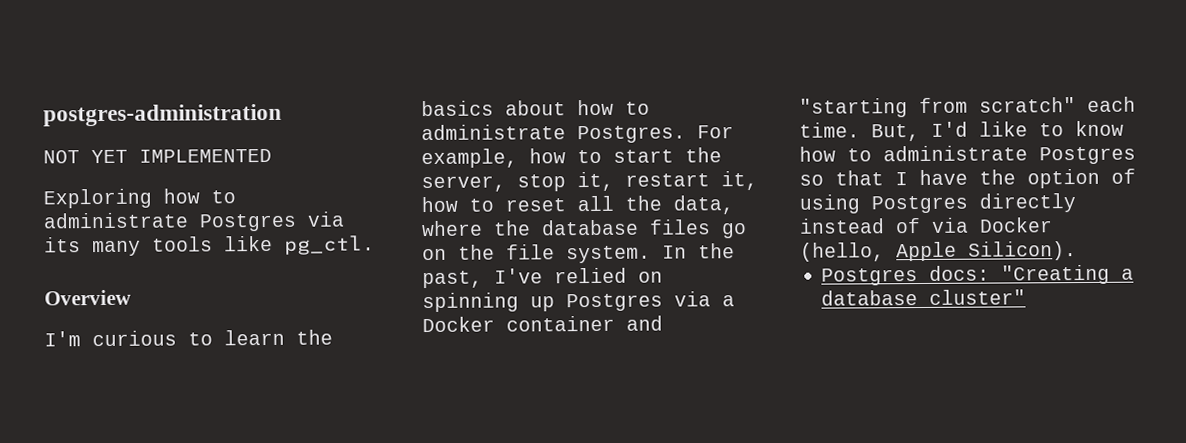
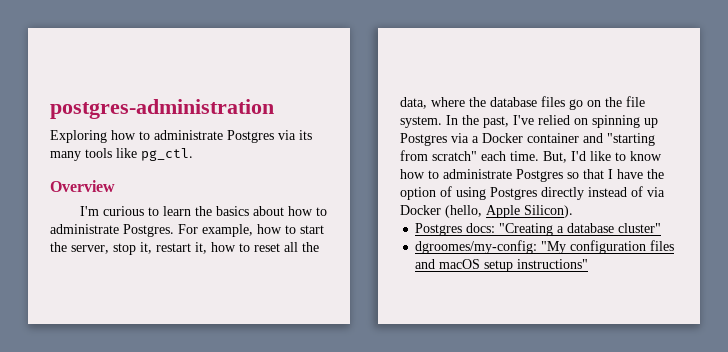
[43,148,272,164] // NOT YET IMPLEMENTED -> (274, 109) none
(1027, 297) none -> [415,240,675,254] [415,259,589,272] // dgroomes/my-config: "My configuration files and macOS setup instructions"

